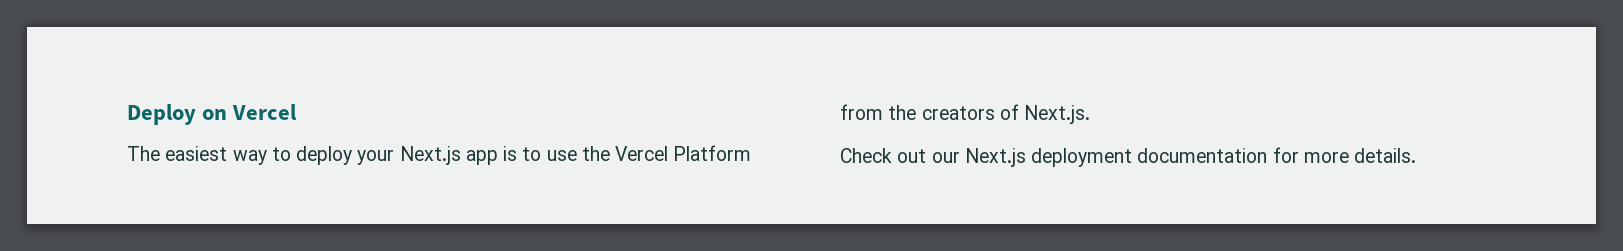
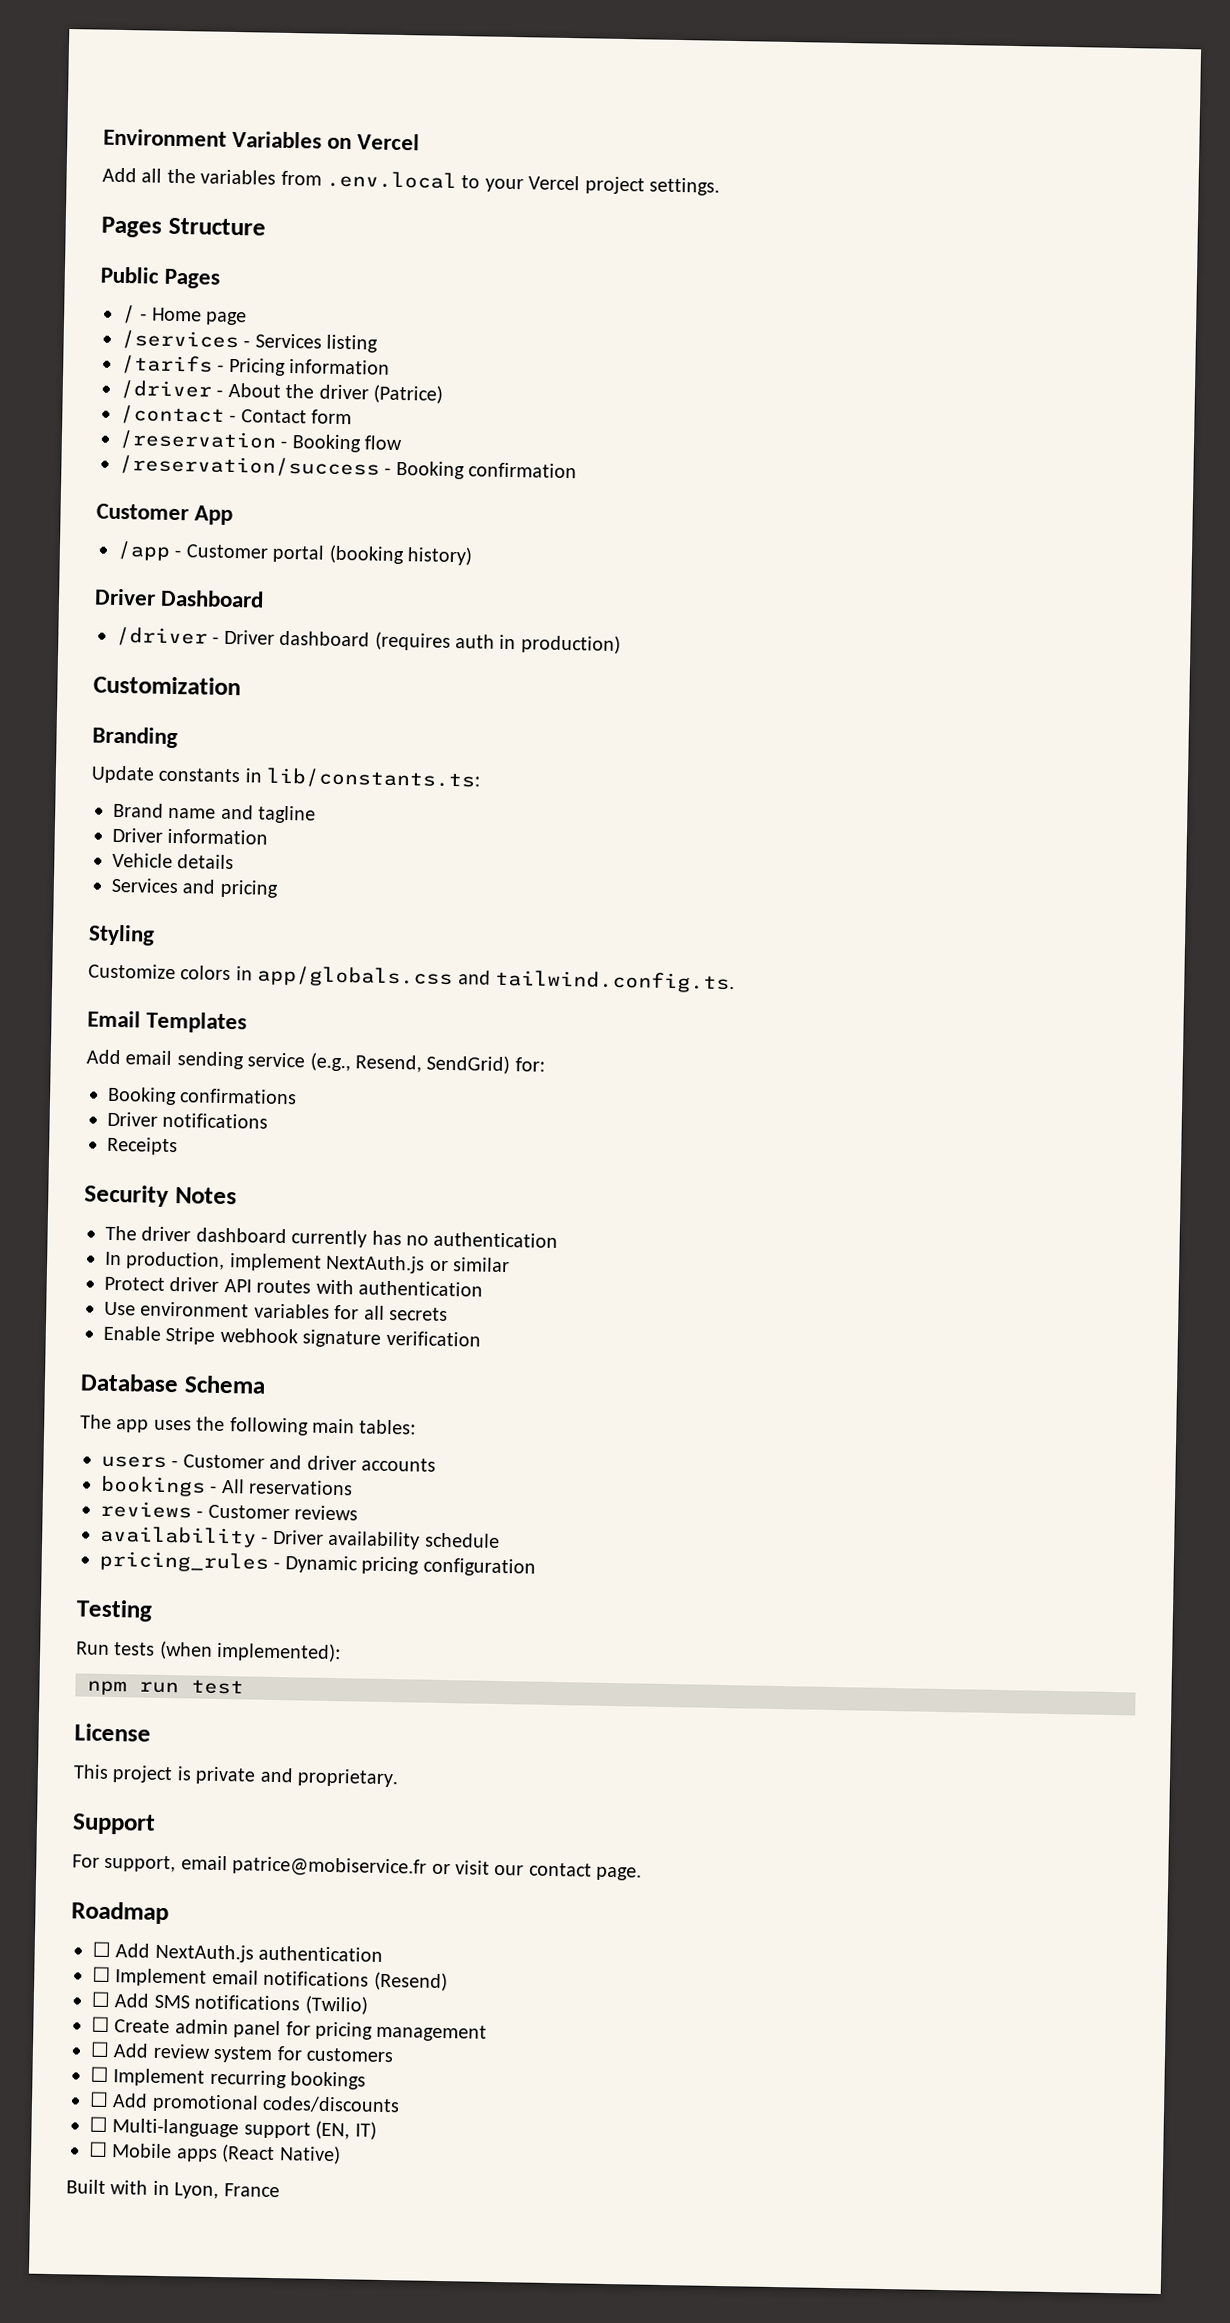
[127,104,196,125] Deploy -> [103,128,323,149] Environment Variables
[127,145,752,165] [840,104,1091,124] [840,147,1417,167] The easiest way to deploy your Next.js app is to use the Vercel Platform from the creators of Next.js. // Check out our Next.js deployment documentation for more details. -> [102,167,720,196] [101,216,266,238] [100,266,221,289] [121,305,248,326] [121,330,379,353] [121,354,391,376] [120,379,443,404] [120,404,353,425] [119,429,404,453] [119,454,578,480] [96,503,234,526] [117,540,473,566] [94,588,265,608] [116,626,621,655] [93,675,241,696] [92,726,178,749] [91,765,481,790] [113,802,317,824] [112,827,269,845] [112,852,235,870] [111,877,278,898] [88,924,155,946] [88,963,735,994] [87,1010,248,1034] [86,1049,545,1075] [107,1086,298,1106] [107,1111,269,1129] [107,1136,178,1156] [84,1184,237,1207] [105,1225,559,1248] [105,1251,510,1274] [104,1276,483,1297] [104,1301,448,1322] [103,1325,481,1348] [80,1373,266,1394] [80,1414,417,1436] [101,1454,436,1472] [100,1475,354,1497] [100,1500,359,1521] [100,1525,500,1550] [99,1550,536,1577] [76,1599,153,1622] [76,1640,342,1663] [87,1679,244,1696] [74,1723,151,1742] [73,1764,399,1788] [72,1813,156,1835] [72,1854,643,1881] [71,1901,169,1925] [92,1941,384,1963] [92,1966,448,1992] [91,1991,368,2015] [91,2016,488,2042] [90,2041,394,2063] [90,2066,367,2090] [89,2091,401,2114] [89,2116,377,2140] [89,2141,341,2165] [66,2179,280,2200] Add all the variables from .env.local to your Vercel project settings. // Pages Structure // Public Pages // / - Home page // /services - Services listing // /tarifs - Pricing information // /driver - About the driver (Patrice) // /contact - Contact form // /reservation - Booking flow // /reservation/success - Booking confirmation // Customer App // /app - Customer portal (booking history) // Driver Dashboard // /driver - Driver dashboard (requires auth in production) // Customization // Branding // Update constants in lib/constants.ts: // Brand name and tagline // Driver information // Vehicle details // Services and pricing // Styling // Customize colors in app/globals.css and tailwind.config.ts. // Email Templates // Add email sending service (e.g., Resend, SendGrid) for: // Booking confirmations // Driver notifications // Receipts // Security Notes // The driver dashboard currently has no authentication // In production, implement NextAuth.js or similar // Protect driver API routes with authentication // Use environment variables for all secrets // Enable Stripe webhook signature verification // Database Schema // The app uses the following main tables: // users - Customer and driver accounts // bookings - All reservations // reviews - Customer reviews // availability - Driver availability schedule // pricing_rules - Dynamic pricing configuration // Testing // Run tests (when implemented): // npm run test // License // This project is private and proprietary. // Support // For support, email patrice@mobiservice.fr or visit our contact page. // Roadmap // ☐ Add NextAuth.js authentication // ☐ Implement email notifications (Resend) // ☐ Add SMS notifications (Twilio) // ☐ Create admin panel for pricing management // ☐ Add review system for customers // ☐ Implement recurring bookings // ☐ Add promotional codes/discounts // ☐ Multi-language support (EN, IT) // ☐ Mobile apps (React Native) // Built with in Lyon, France

